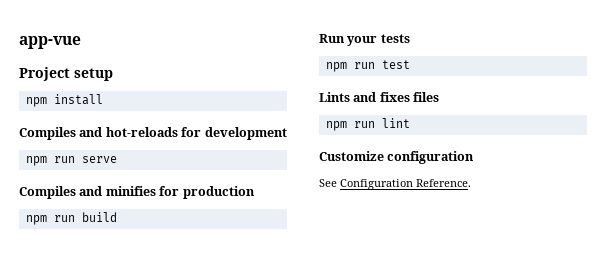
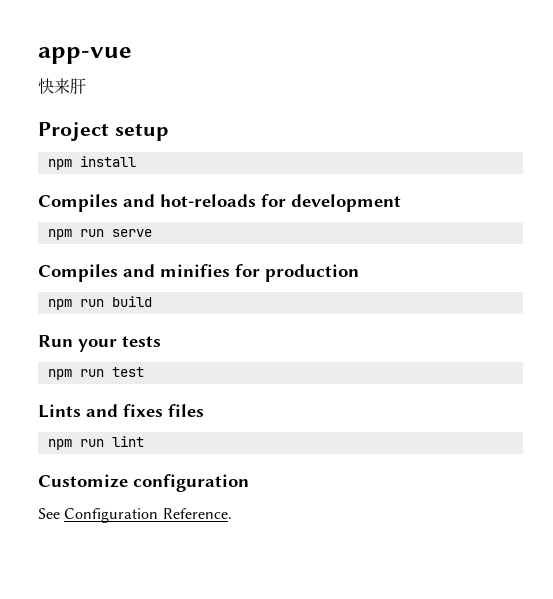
(81, 42) none -> [38,78,86,94] // 快来肝

